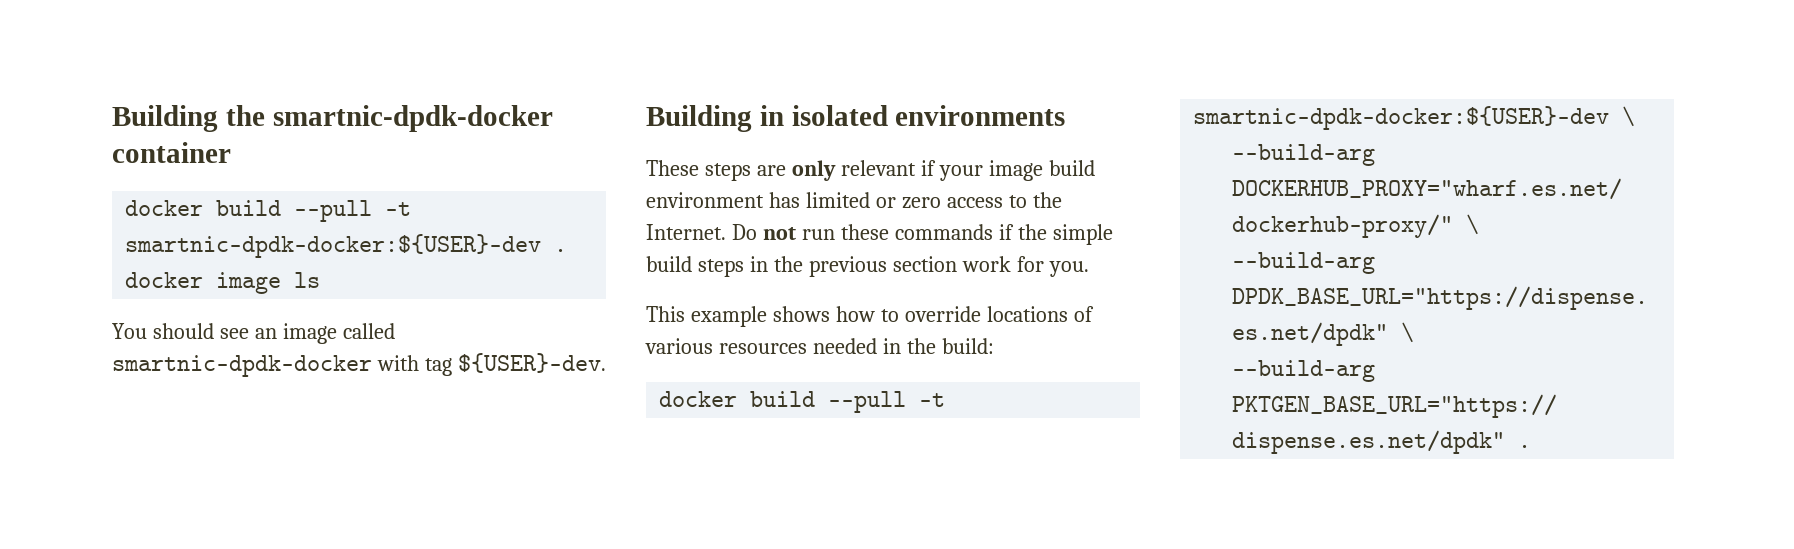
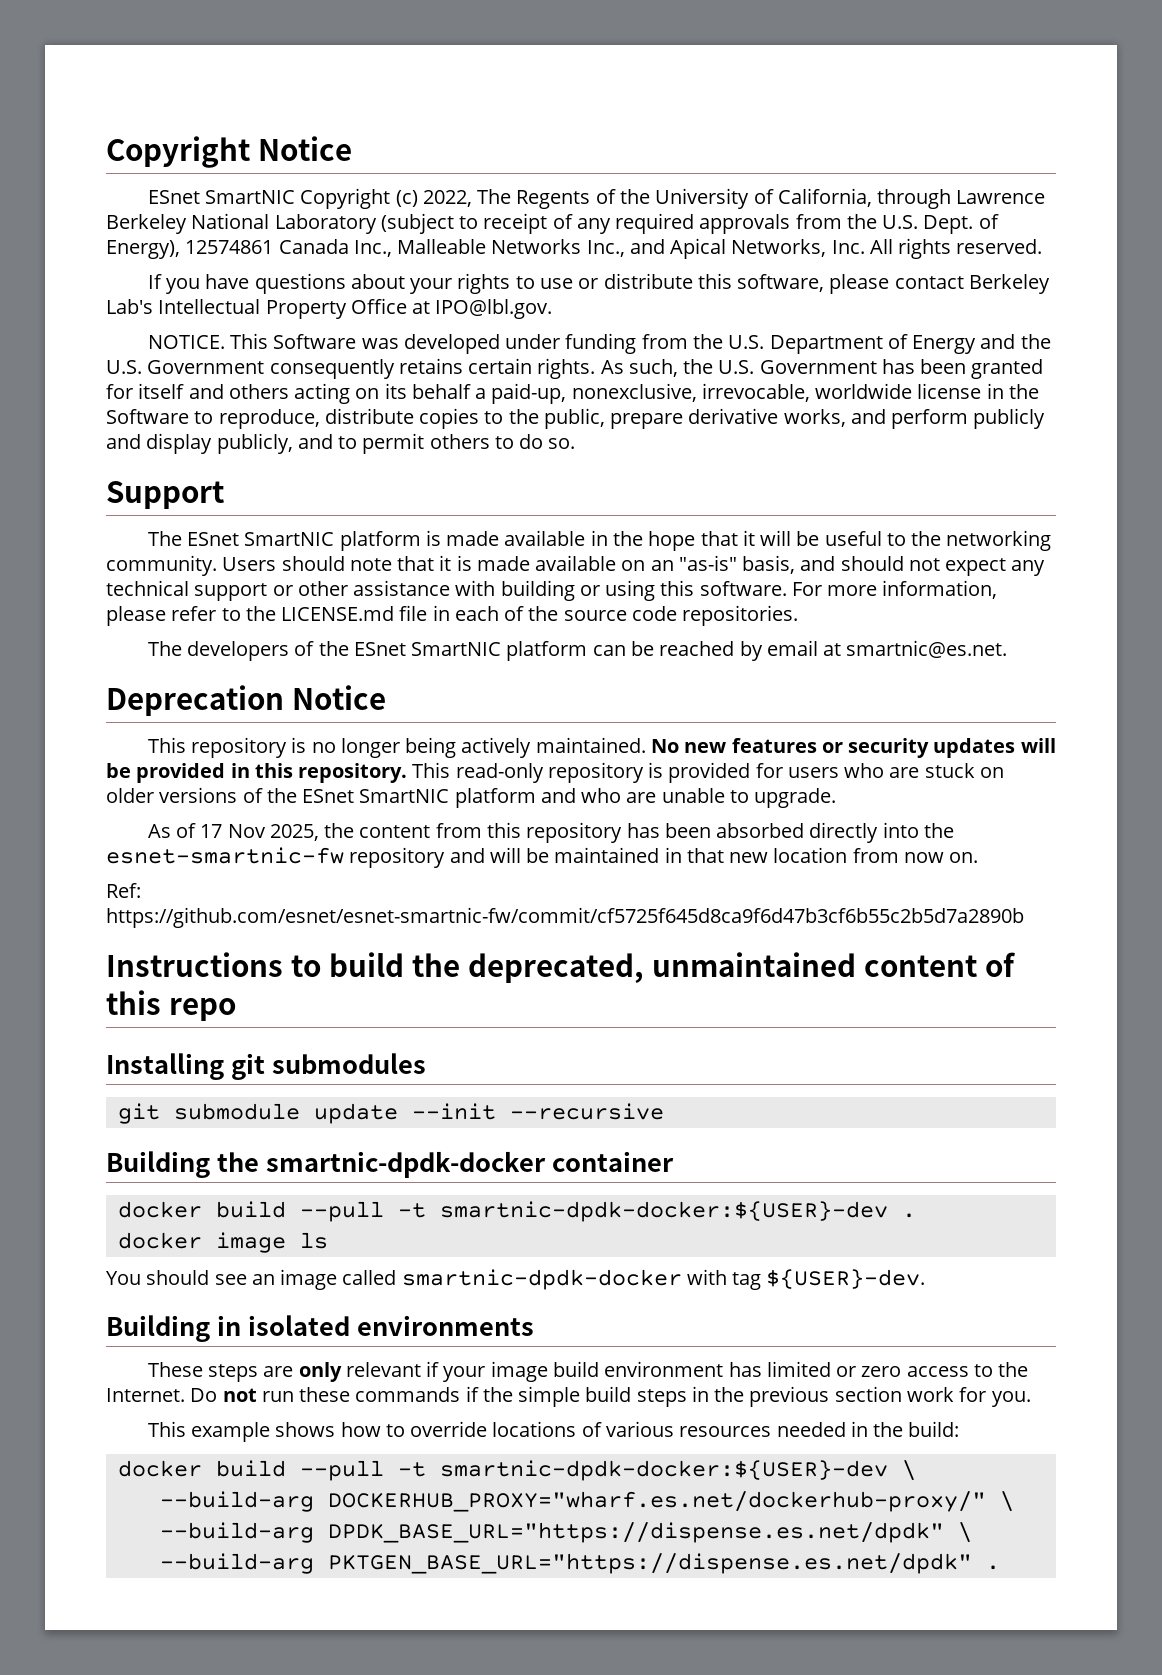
(112, 118) none -> [106,136,352,168] [147,188,1046,209] [106,213,999,234] [106,238,1043,259] [147,273,1050,294] [106,298,553,319] [147,333,1051,354] [106,358,1044,379] [106,383,1039,404] [106,408,1046,429] [106,433,576,454] [106,481,224,509] [147,530,1052,551] [106,555,1046,576] [106,580,998,601] [106,605,799,626] [147,640,1008,661] [106,685,386,716] [147,737,1056,758] [106,762,1004,783] [106,787,837,808] [147,822,954,843] [106,847,979,868] [106,883,141,898] [106,907,1024,928] [106,952,1015,983] [106,990,236,1021] [106,1053,426,1080] [117,1103,664,1124] Copyright Notice // ESnet SmartNIC Copyright (c) 2022, The Regents of the University of California, through Lawrence Berkeley National Laboratory (subject to receipt of any required approvals from the U.S. Dept. of Energy), 12574861 Canada Inc., Malleable Networks Inc., and Apical Networks, Inc. All rights reserved. // If you have questions about your rights to use or distribute this software, please contact Berkeley Lab's Intellectual Property Office at IPO@lbl.gov. // NOTICE. This Software was developed under funding from the U.S. Department of Energy and the U.S. Government consequently retains certain rights. As such, the U.S. Government has been granted for itself and others acting on its behalf a paid-up, nonexclusive, irrevocable, worldwide license in the Software to reproduce, distribute copies to the public, prepare derivative works, and perform publicly and display publicly, and to permit others to do so. // Support // The ESnet SmartNIC platform is made available in the hope that it will be useful to the networking community. Users should note that it is made available on an "as-is" basis, and should not expect any technical support or other assistance with building or using this software. For more information, please refer to the LICENSE.md file in each of the source code repositories. // The developers of the ESnet SmartNIC platform can be reached by email at smartnic@es.net. // Deprecation Notice // This repository is no longer being actively maintained. No new features or security updates will be provided in this repository. This read-only repository is provided for users who are stuck on older versions of the ESnet SmartNIC platform and who are unable to upgrade. // As of 17 Nov 2025, the content from this repository has been absorbed directly into the esnet-smartnic-fw repository and will be maintained in that new location from now on. // Ref: https://github.com/esnet/esnet-smartnic-fw/commit/cf5725f645d8ca9f6d47b3cf6b55c2b5d7a2890b // Instructions to build the deprecated, unmaintained content of this repo // Installing git submodules // git submodule update --init --recursive //

